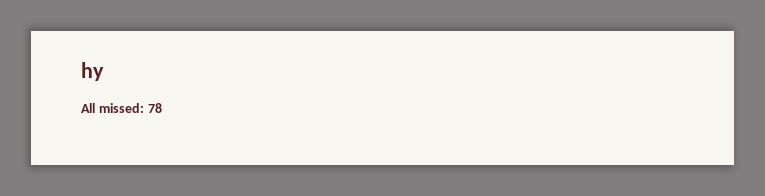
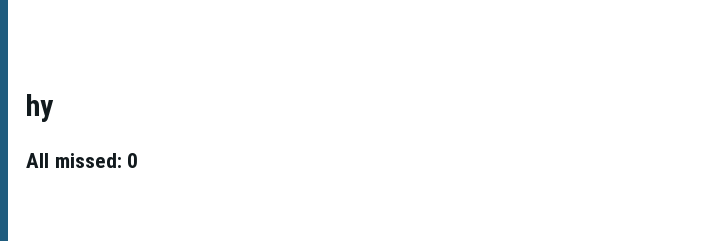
[147,103,162,113] 78 -> [127,153,139,168] 0

